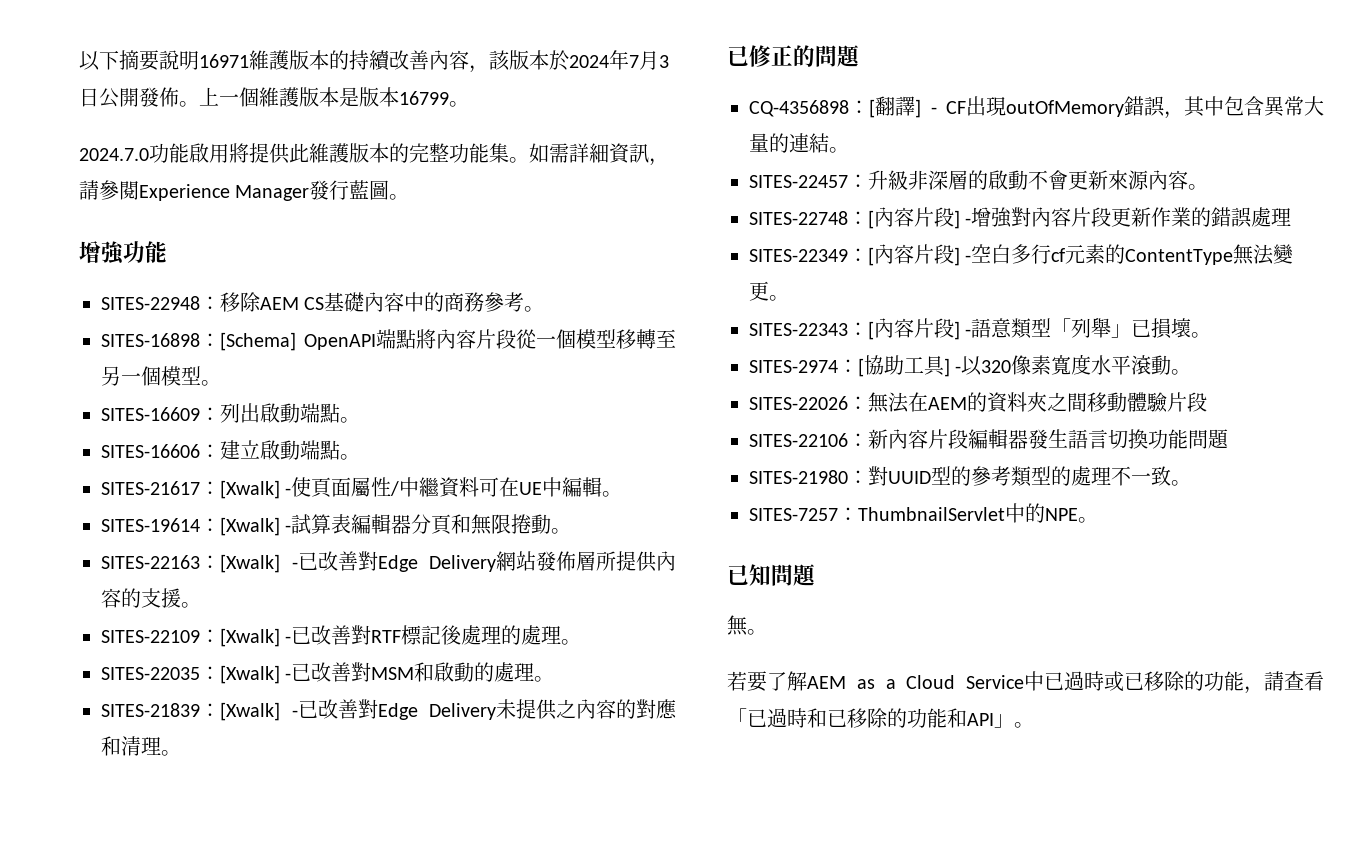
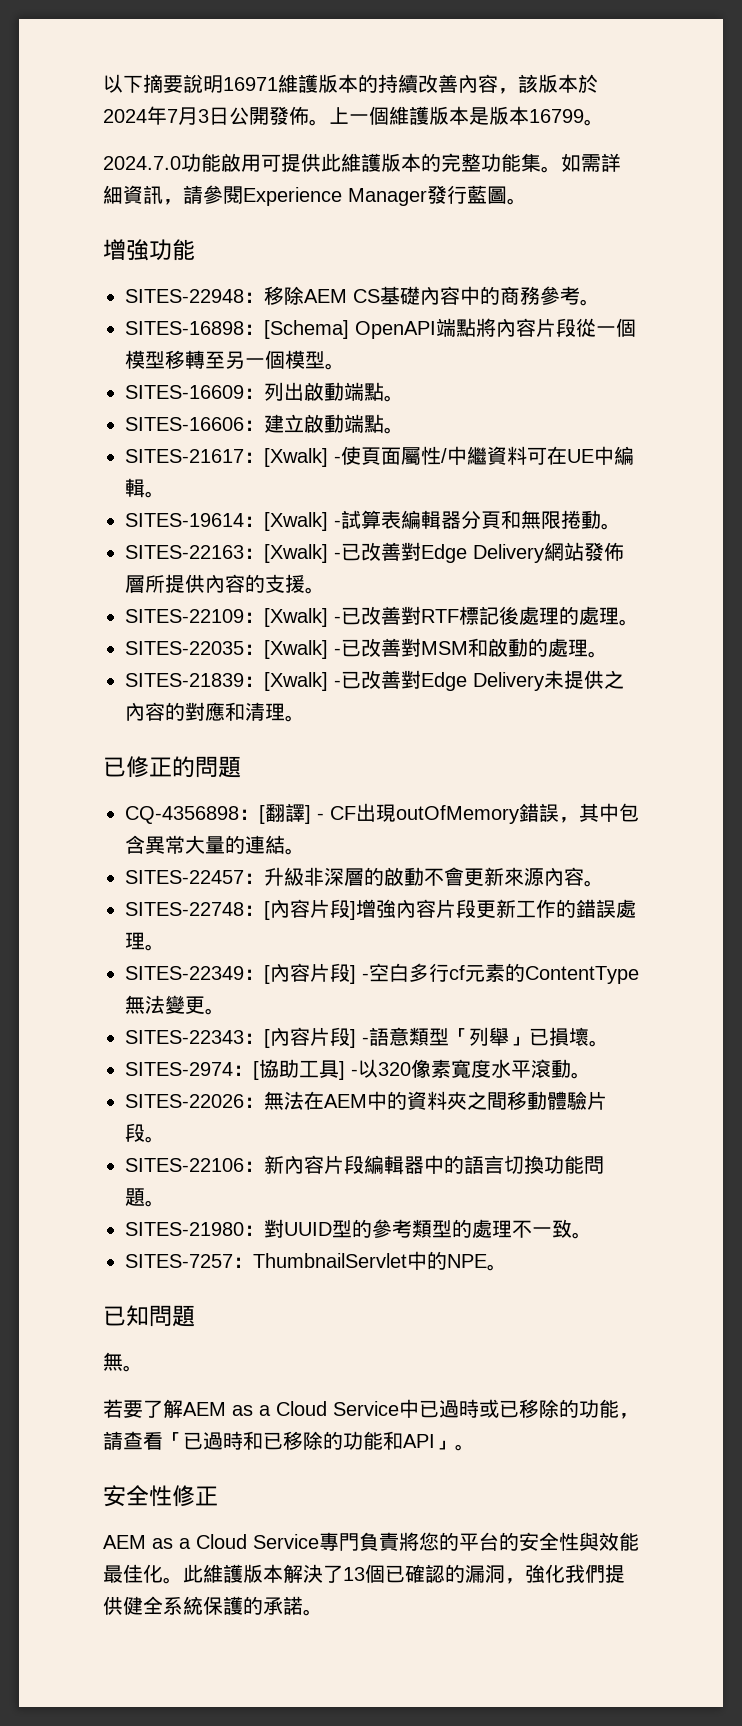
[229,143,249,163] 將 -> [261,154,281,172] 可
[965,207,1032,228] -增強對 -> [356,899,396,919] 增強
[1151,207,1192,227] 作業 -> [516,899,556,918] 工作
(1292, 217) none -> [145,944,165,951] 。
(967, 403) none -> [367,1091,387,1110] 中
(1207, 402) none -> [145,1136,165,1143] 。
[1028,429,1068,449] 發生 -> [424,1155,464,1174] 中的
(1229, 439) none -> [145,1200,165,1207] 。
(1034, 725) none -> [103,1485,218,1507] [103,1532,639,1551] [103,1564,625,1584] [103,1596,323,1616] // 安全性修正 // AEM as a Cloud Service專門負責將您的平台的安全性與效能最佳化。此維護版本解決了13個已確認的漏洞，強化我們提供健全系統保護的承諾。

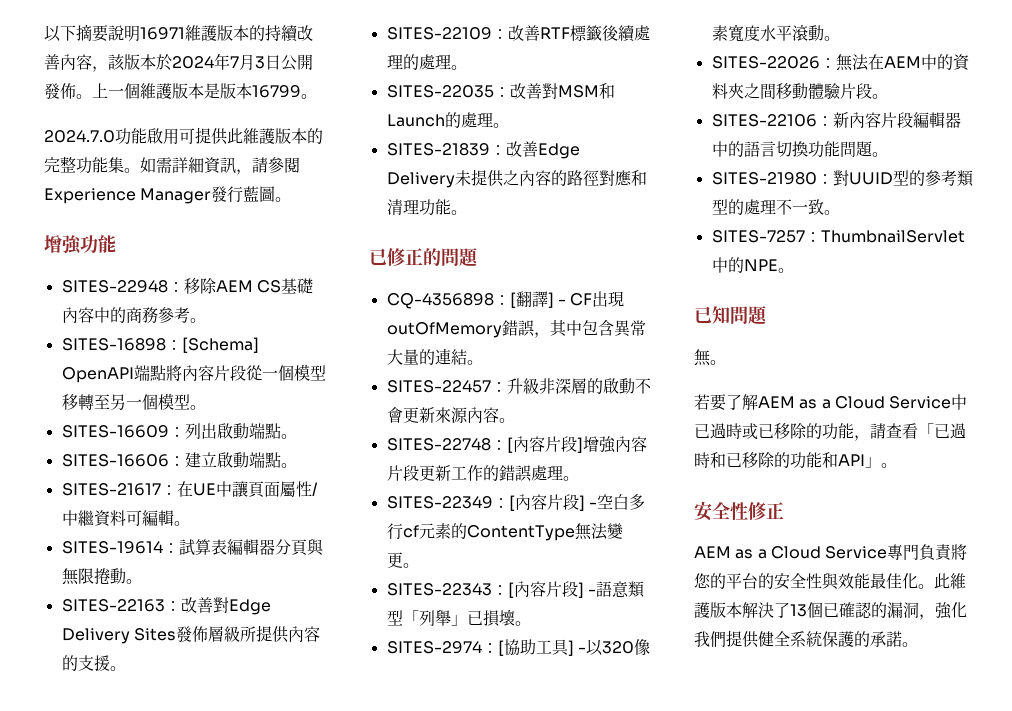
[264,446,361,467] [Xwalk] -使 -> [176,481,248,497] 在UE中讓
[547,446,614,465] 在UE中 -> (142, 518) none
[264,512,341,531] [Xwalk] - -> (179, 548) none
[501,510,521,529] 和 -> [306,539,324,556] 與
[264,542,624,563] [125,575,145,593] [Xwalk] -已改善對Edge Delivery網站發佈層 -> [180,597,271,615] [61,626,240,644] 改善對Edge Delivery Sites發佈層級
[264,606,519,627] [Xwalk] -已改善對RTF標記後 -> [507,25,635,42] 改善RTF標籤後續
[264,639,361,659] [Xwalk] -已 -> (510, 92) none
[488,638,528,657] 啟動 -> [386,114,445,127] Launch
[264,670,421,691] [Xwalk] -已改善對 -> [505,141,538,157] 改善
(185, 711) none -> [566,170,599,186] 路徑
(285, 712) none -> [418,199,451,216] 功能

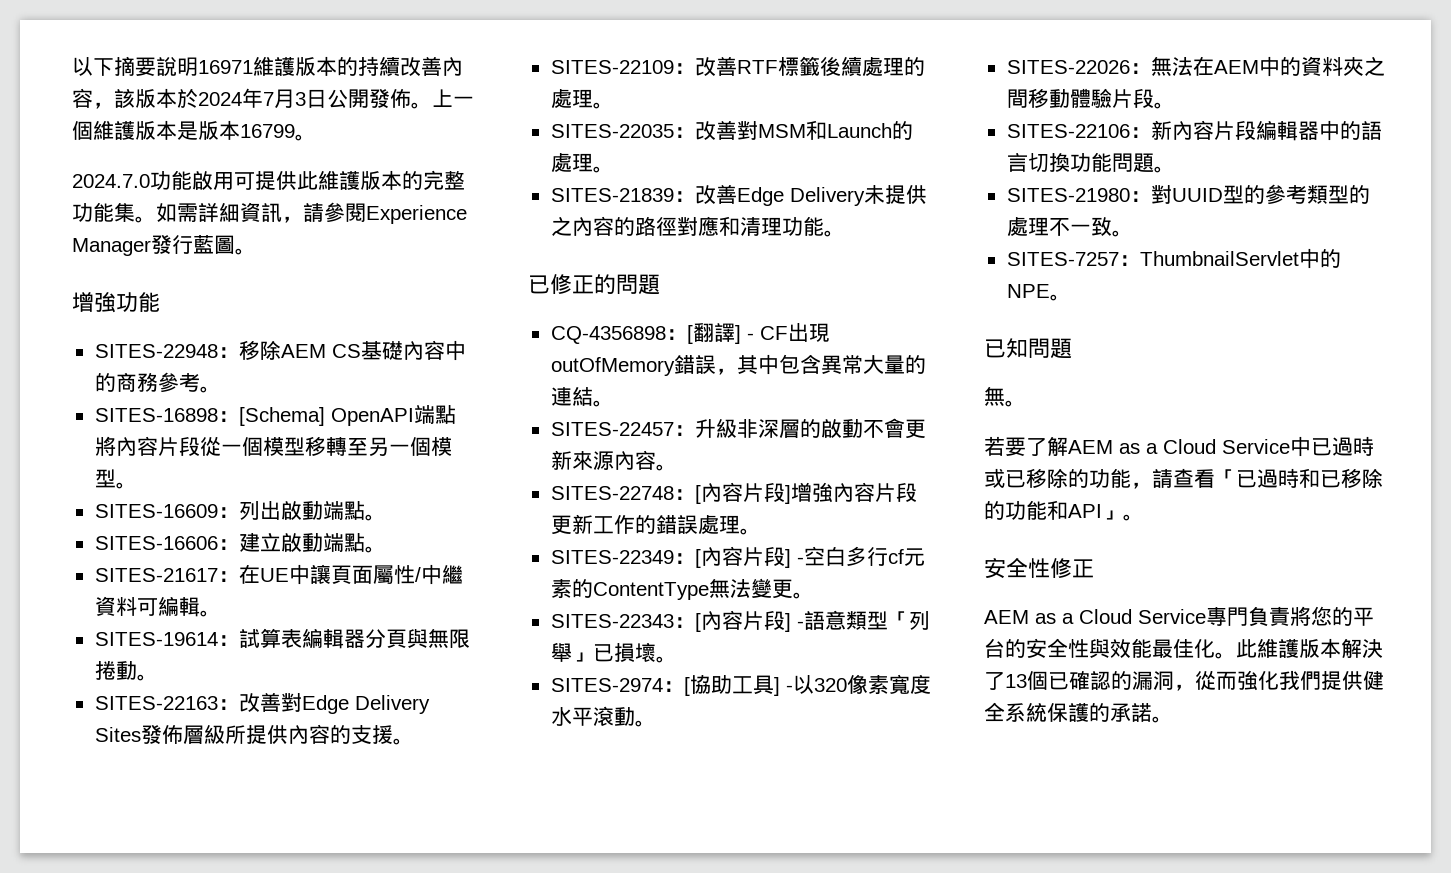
(935, 617) none -> [1195,670,1237,690] 從而

